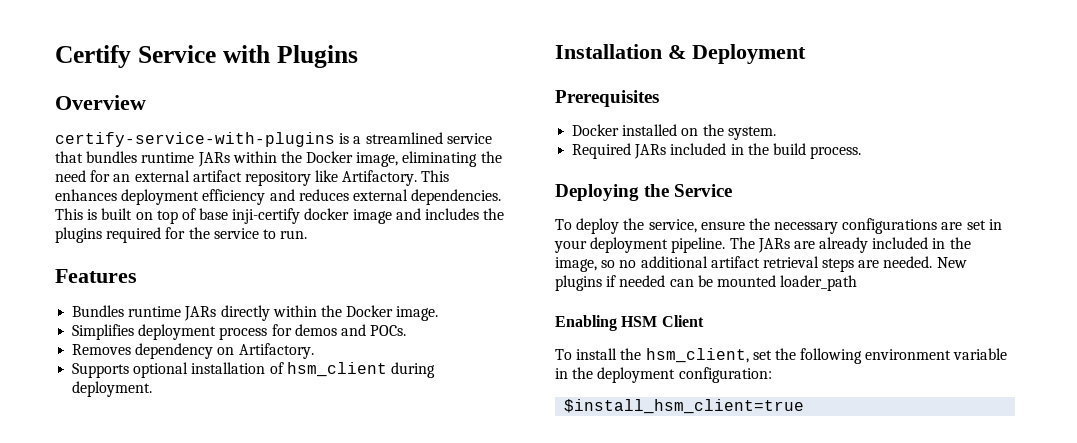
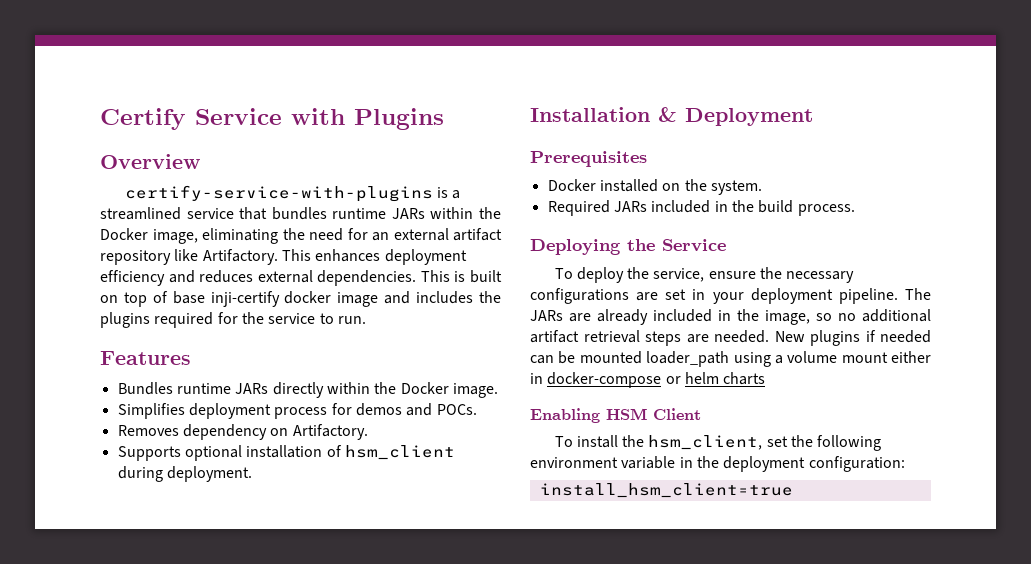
(858, 283) none -> [733,351,931,367] [530,372,766,388] using a volume mount either in docker-compose or helm charts
[564,399,805,414] $install_hsm_client=true -> [539,483,793,498] install_hsm_client=true

